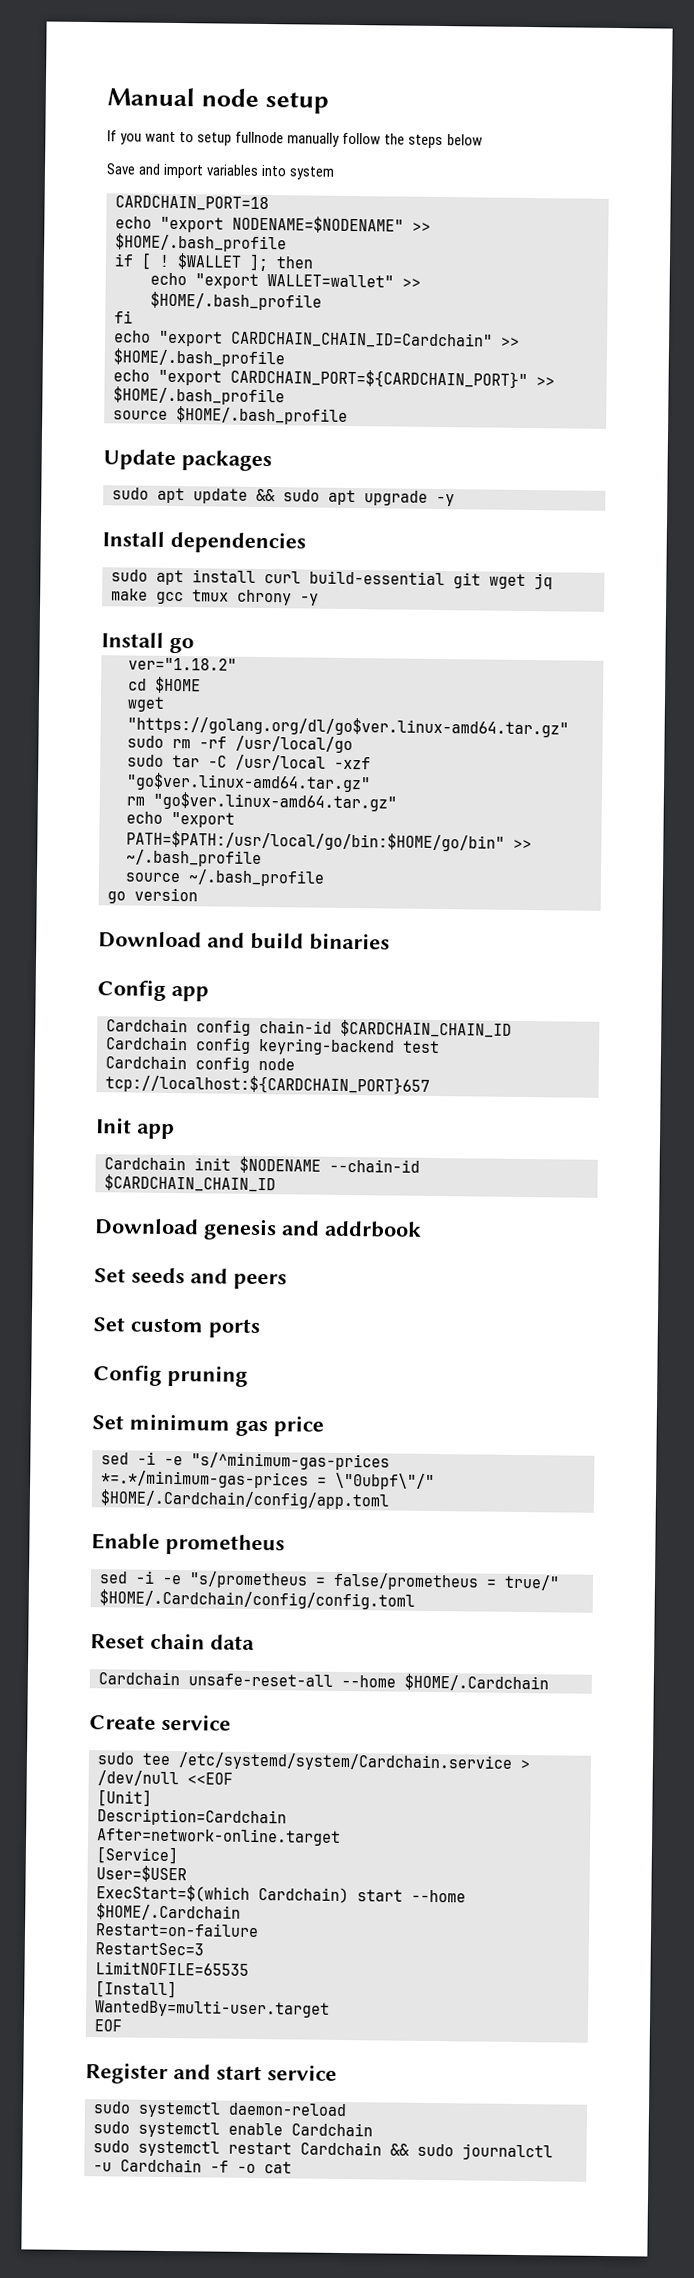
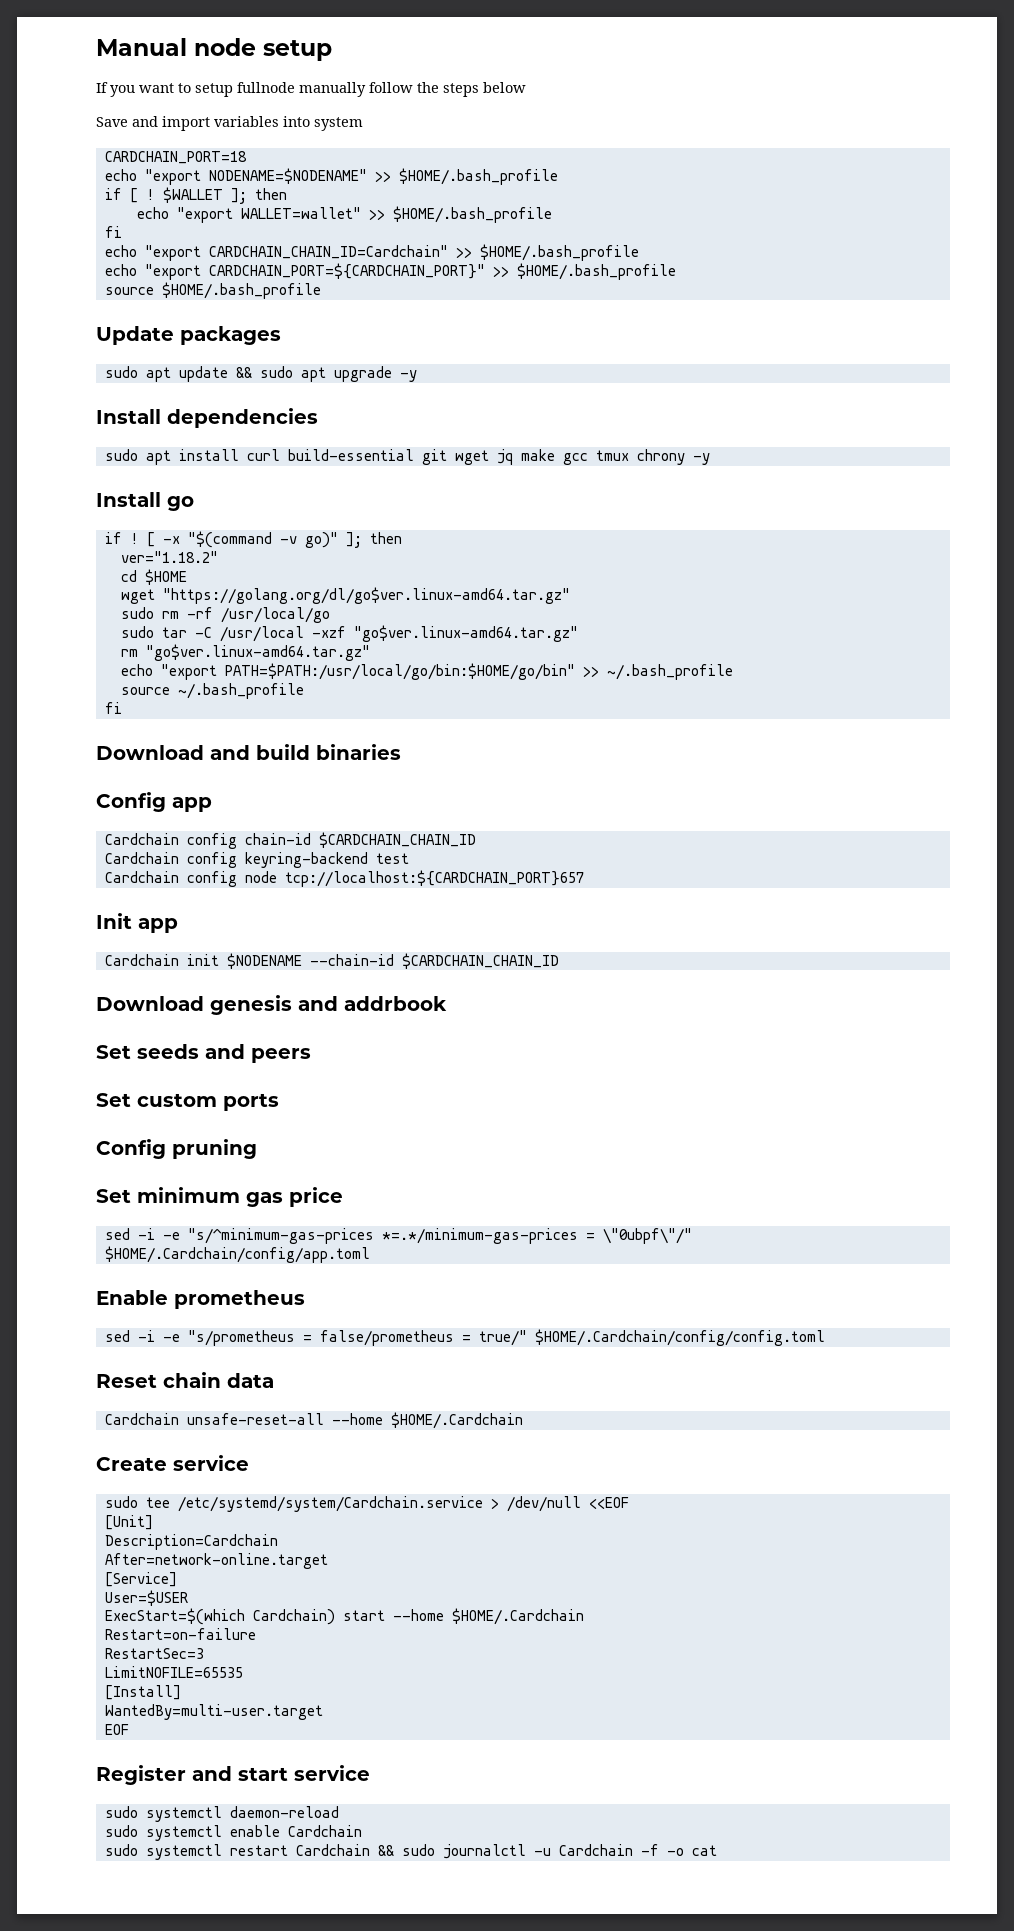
(194, 645) none -> [104,531,402,548] // if ! [ -x "$(command -v go)" ]; then
[107,887,198,904] go version -> [104,702,122,714] fi

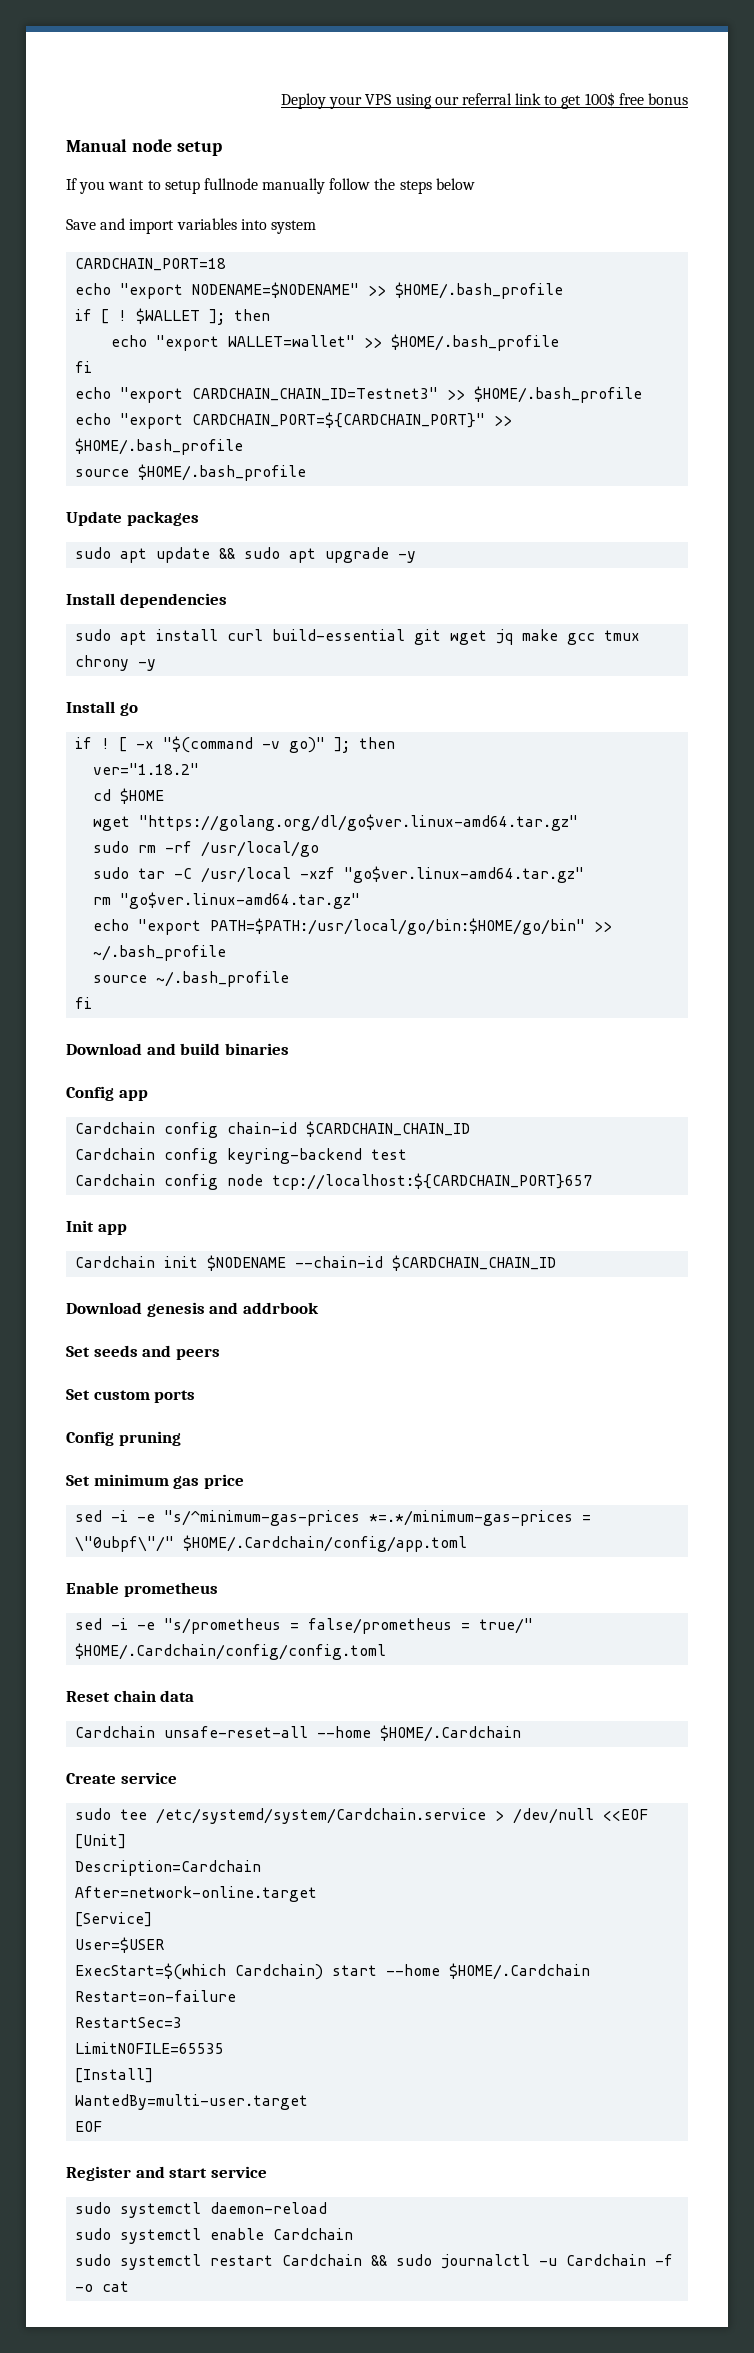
(96, 47) none -> [280,92,688,109] Deploy your VPS using our referral link to get 100$ free bonus //
[208,245,448,259] CARDCHAIN_CHAIN_ID=Cardchain" -> [192,387,439,401] CARDCHAIN_CHAIN_ID=Testnet3"

